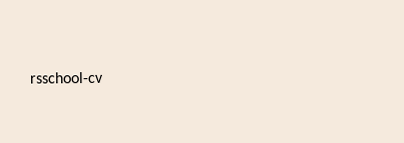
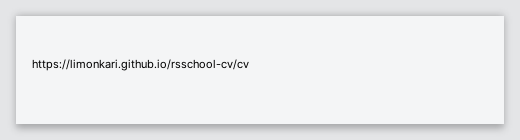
[30,71,104,84] rsschool-cv -> [32,59,249,71] https://limonkari.github.io/rsschool-cv/cv

